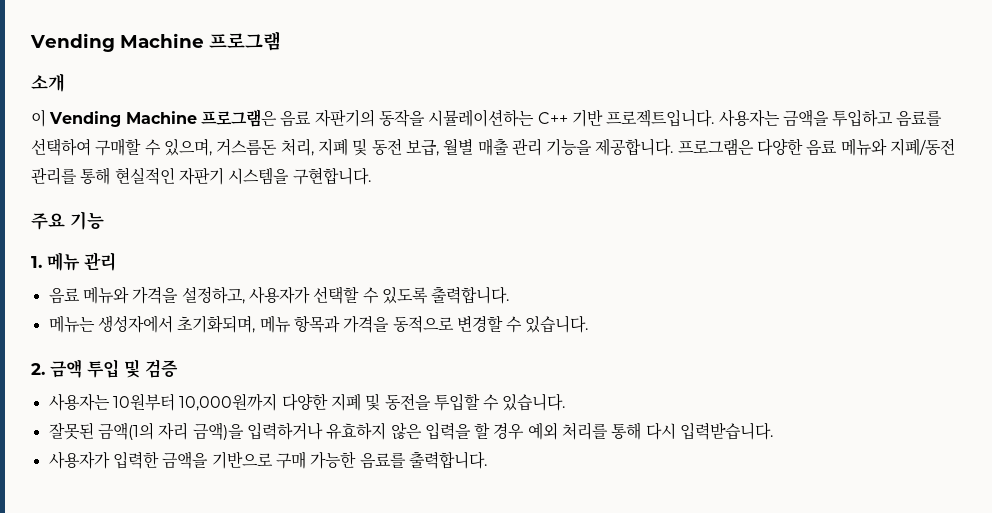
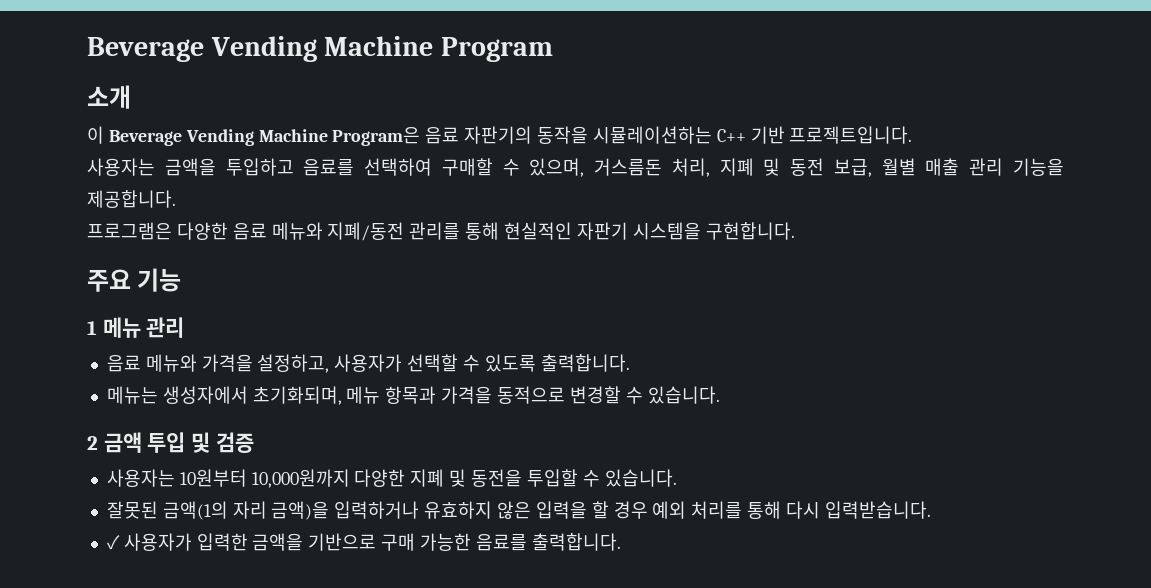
[30,31,281,52] Vending Machine 프로그램 -> [87,36,553,62] Beverage Vending Machine Program
[49,109,277,127] Vending Machine 프로그램은 -> [108,127,421,146] Beverage Vending Machine Program은
(715, 118) none -> (913, 135) //
(674, 147) none -> (176, 199) //
[31,256,42,268] 1. -> [87,321,97,335] 1
[31,363,45,375] 2. -> [87,436,98,450] 2
(774, 431) none -> [106,535,120,550] ✓

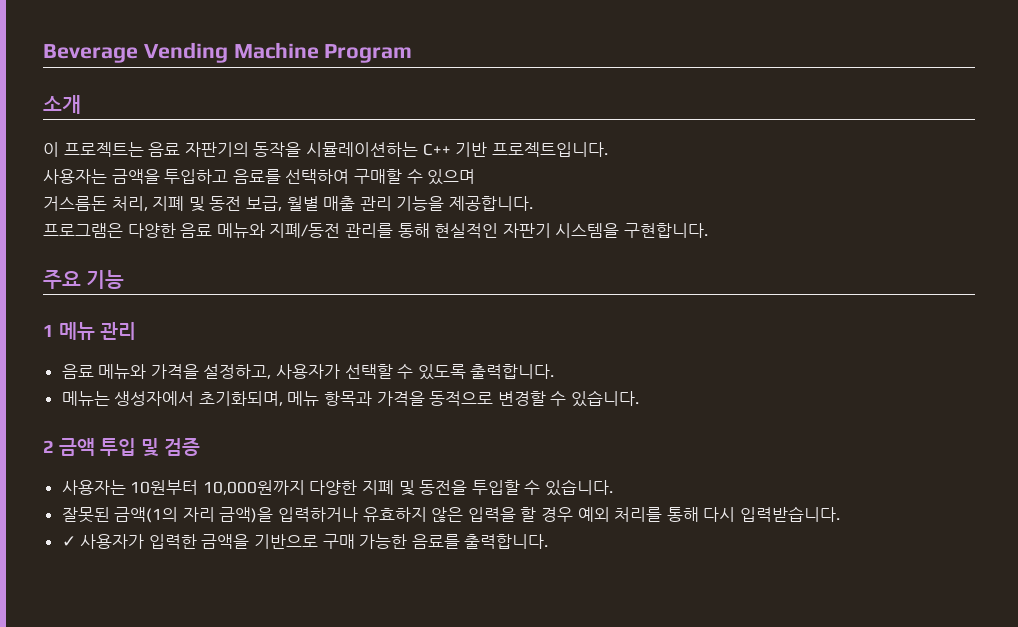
[108,127,421,146] Beverage Vending Machine Program은 -> [63,142,144,157] 프로젝트는
[529,158,585,177] 있으며, -> [427,169,476,185] 있으며 //

